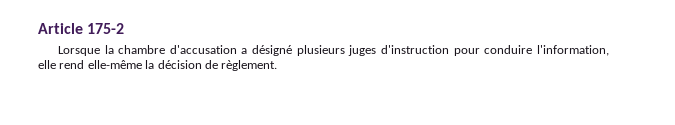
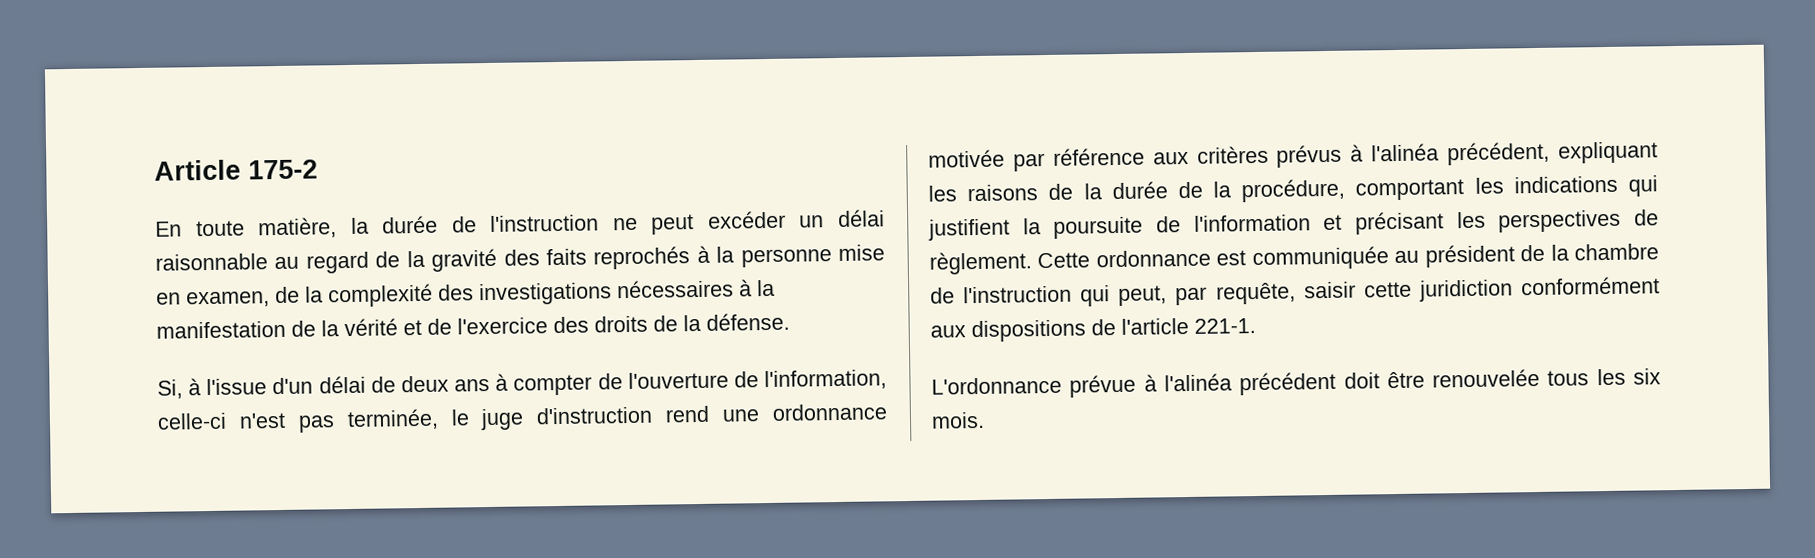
[57,45,609,56] [38,60,278,71] Lorsque la chambre d'accusation a désigné plusieurs juges d'instruction pour conduire l'information, elle rend elle-même la décision de règlement. -> [155,209,885,239] [155,244,885,274] [156,279,775,308] [156,312,790,339] [157,369,887,399] [157,403,889,433] [928,141,1658,172] [928,175,1658,203] [928,209,1659,241] [929,243,1659,275] [930,276,1660,307] [930,317,1256,343] [931,368,1661,398] [931,411,985,429] En toute matière, la durée de l'instruction ne peut excéder un délai raisonnable au regard de la gravité des faits reprochés à la personne mise en examen, de la complexité des investigations nécessaires à la manifestation de la vérité et de l'exercice des droits de la défense. // Si, à l'issue d'un délai de deux ans à compter de l'ouverture de l'information, celle-ci n'est pas terminée, le juge d'instruction rend une ordonnance motivée par référence aux critères prévus à l'alinéa précédent, expliquant les raisons de la durée de la procédure, comportant les indications qui justifient la poursuite de l'information et précisant les perspectives de règlement. Cette ordonnance est communiquée au président de la chambre de l'instruction qui peut, par requête, saisir cette juridiction conformément aux dispositions de l'article 221-1. // L'ordonnance prévue à l'alinéa précédent doit être renouvelée tous les six mois.

